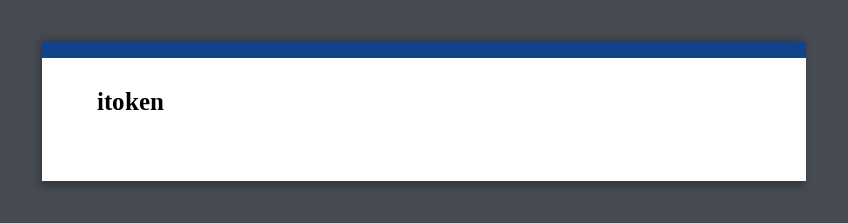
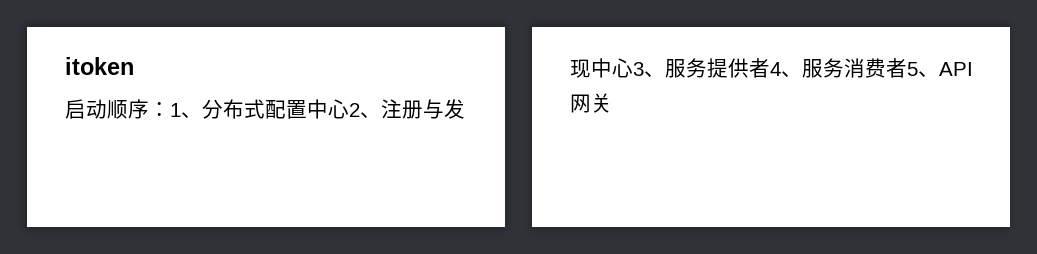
(164, 101) none -> [65,99,465,119] [570,58,973,78] [570,93,612,113] // 启动顺序：1、分布式配置中心2、注册与发现中心3、服务提供者4、服务消费者5、API网关

